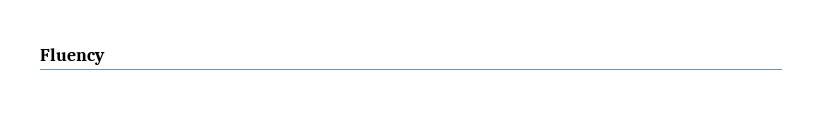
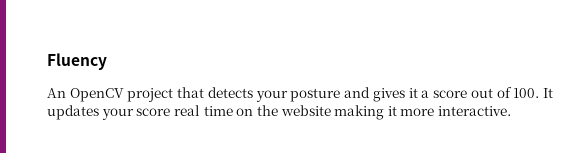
(105, 56) none -> [47,87,554,102] [47,105,512,120] // An OpenCV project that detects your posture and gives it a score out of 100. It updates your score real time on the website making it more interactive.

